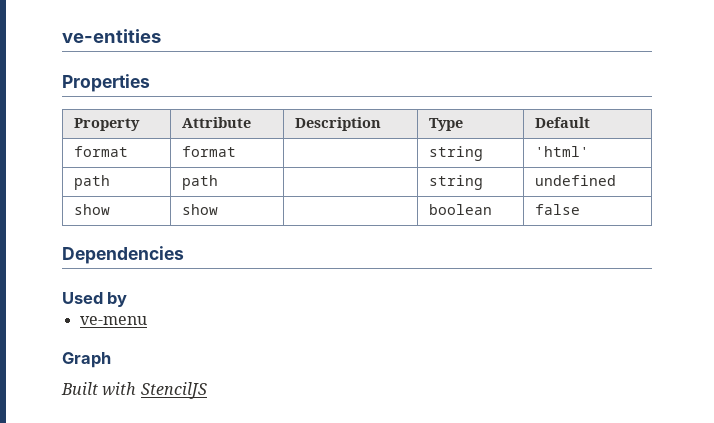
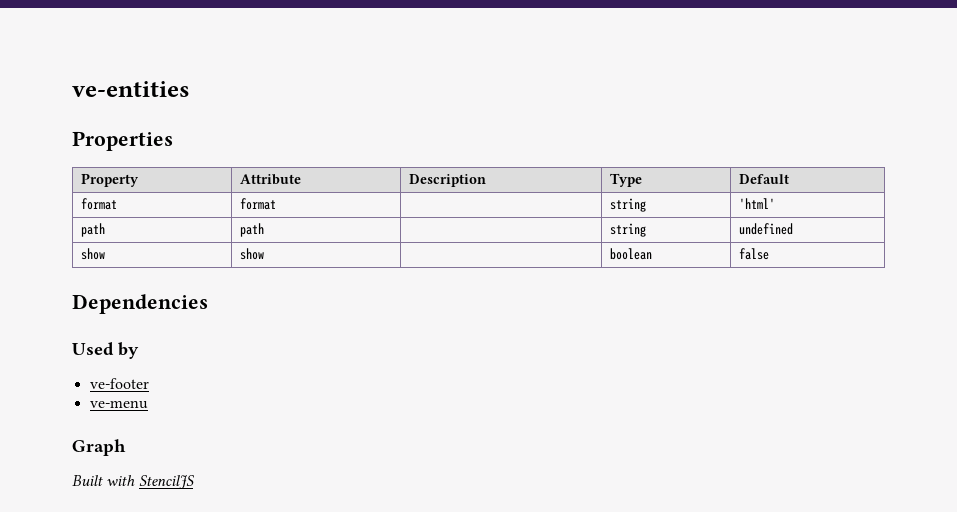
(128, 299) none -> [89,378,149,389] // ve-footer

